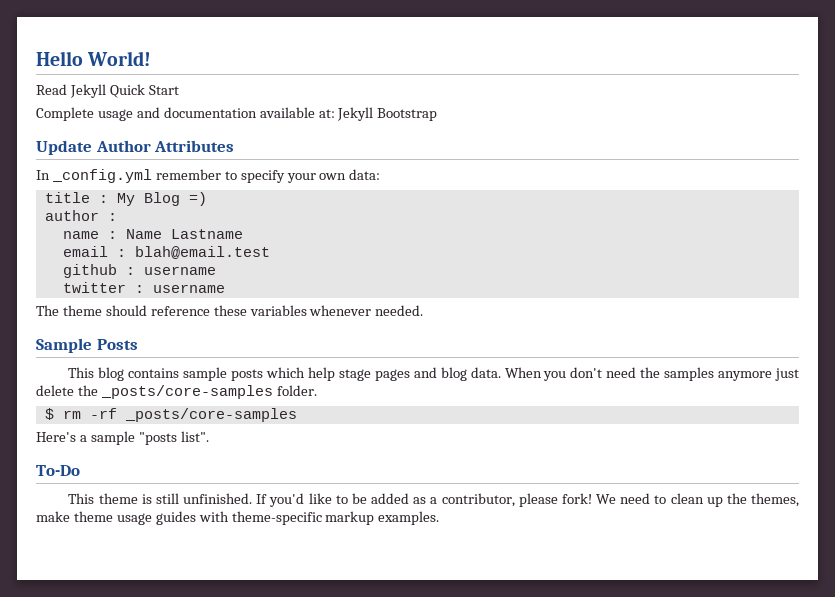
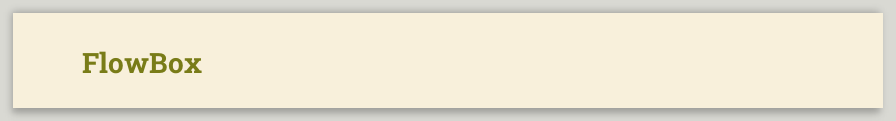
[36,51,152,66] [36,84,179,98] [36,107,438,121] [36,140,235,155] [36,169,381,183] [44,192,207,206] [44,210,117,221] [62,229,243,239] [62,246,270,259] [62,264,216,278] [62,282,225,293] [36,305,424,316] [36,338,138,353] [68,367,799,381] [36,385,317,399] [44,408,297,422] [36,431,209,445] [36,465,80,476] [68,493,800,507] [36,511,440,525] Hello World! // Read Jekyll Quick Start // Complete usage and documentation available at: Jekyll Bootstrap // Update Author Attributes // In _config.yml remember to specify your own data: // title : My Blog =) // author : // name : Name Lastname // email : blah@email.test // github : username // twitter : username // The theme should reference these variables whenever needed. // Sample Posts // This blog contains sample posts which help stage pages and blog data. When you don't need the samples anymore just delete the _posts/core-samples folder. // $ rm -rf _posts/core-samples // Here's a sample "posts list". // To-Do // This theme is still unfinished. If you'd like to be added as a contributor, please fork! We need to clean up the themes, make theme usage guides with theme-specific markup examples. -> [82,51,202,74] FlowBox

